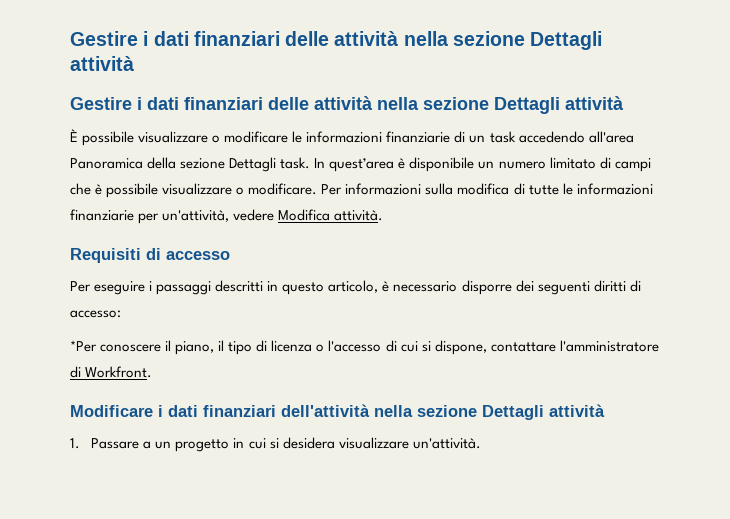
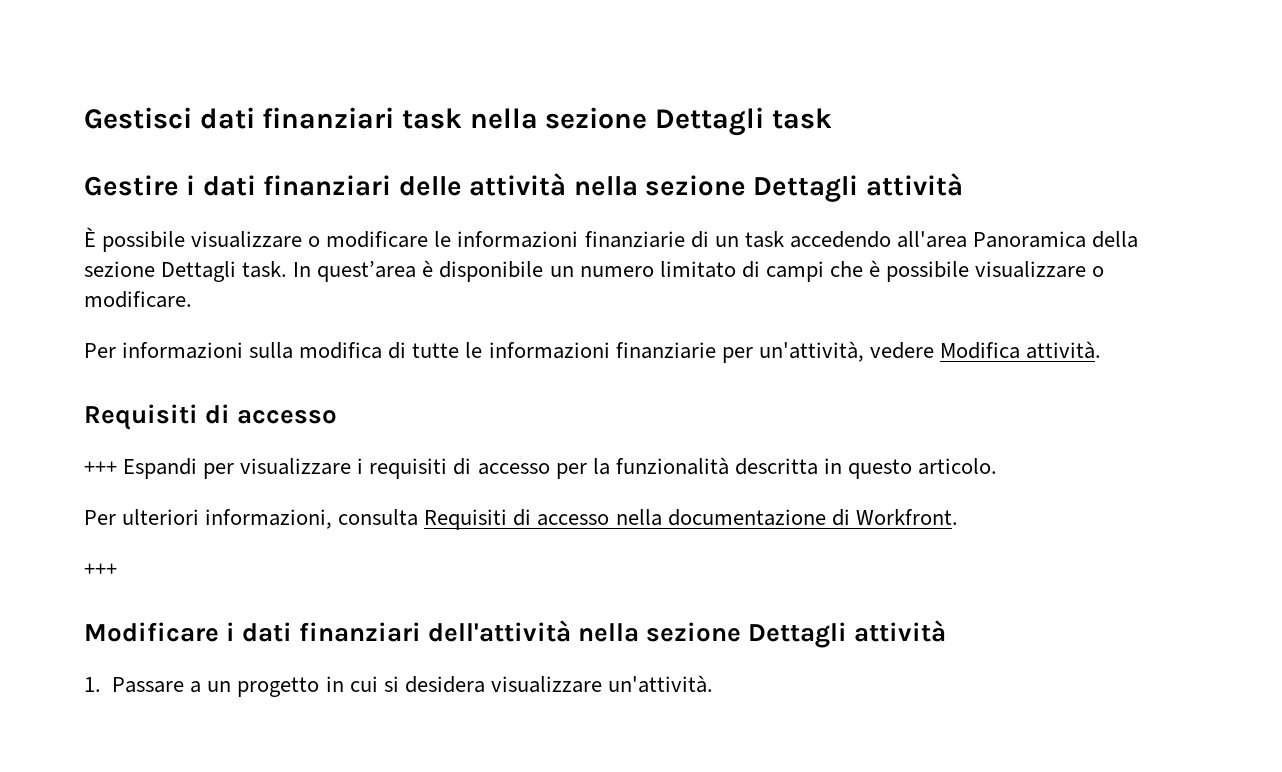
[70,31,603,50] [70,56,134,71] Gestire i dati finanziari delle attività nella sezione Dettagli attività -> [84,107,832,136] Gestisci dati finanziari task nella sezione Dettagli task
(318, 189) none -> (192, 299) //
[70,280,641,295] [70,310,121,318] [70,340,659,355] Per eseguire i passaggi descritti in questo articolo, è necessario disporre dei seguenti diritti di accesso: // *Per conoscere il piano, il tipo di licenza o l'accesso di cui si dispone, contattare l'amministratore -> [84,457,998,479] [84,509,826,530] +++ Espandi per visualizzare i requisiti di accesso per la funzionalità descritta in questo articolo. // Per ulteriori informazioni, consulta Requisiti di accesso nella documentazione
(153, 372) none -> [84,563,117,576] // +++

